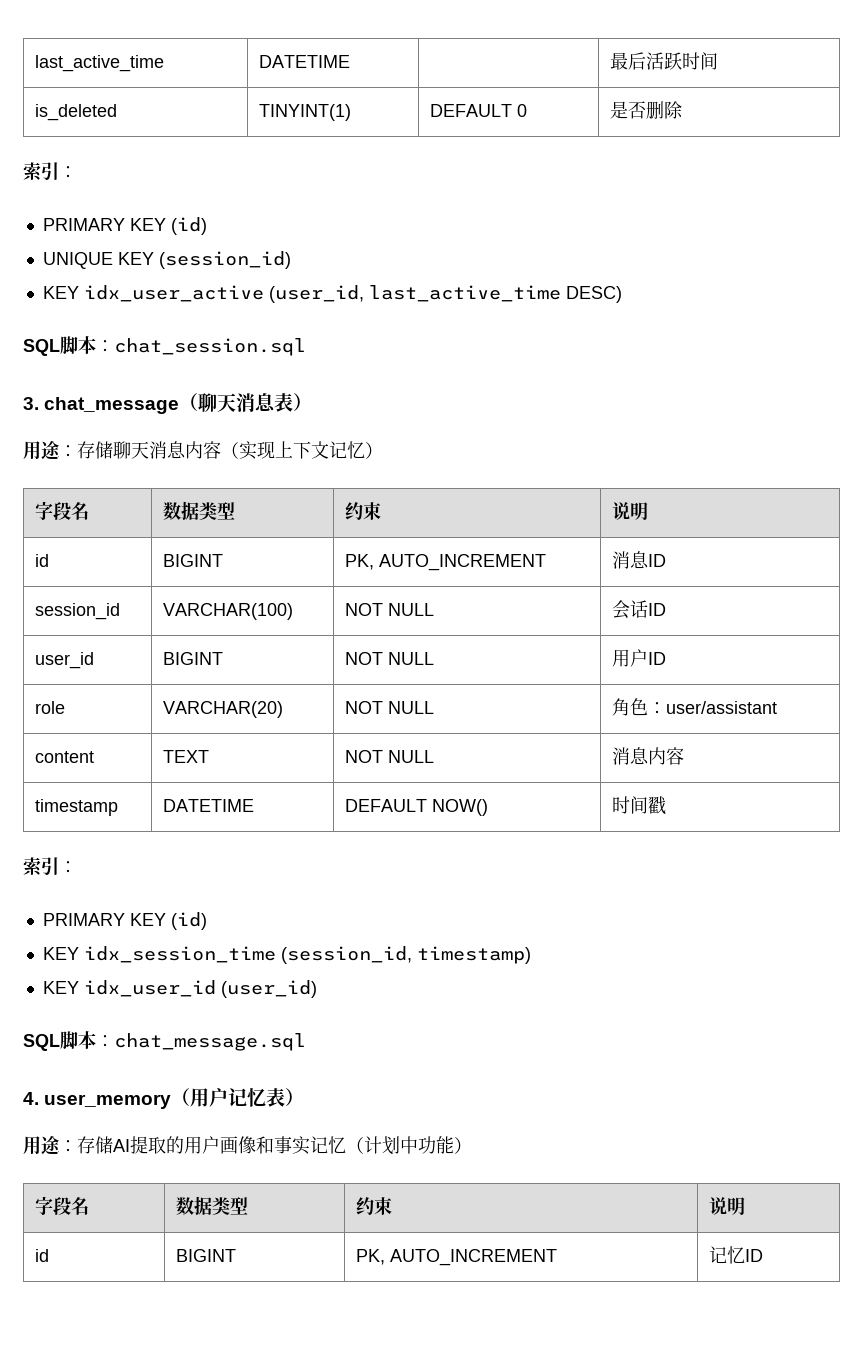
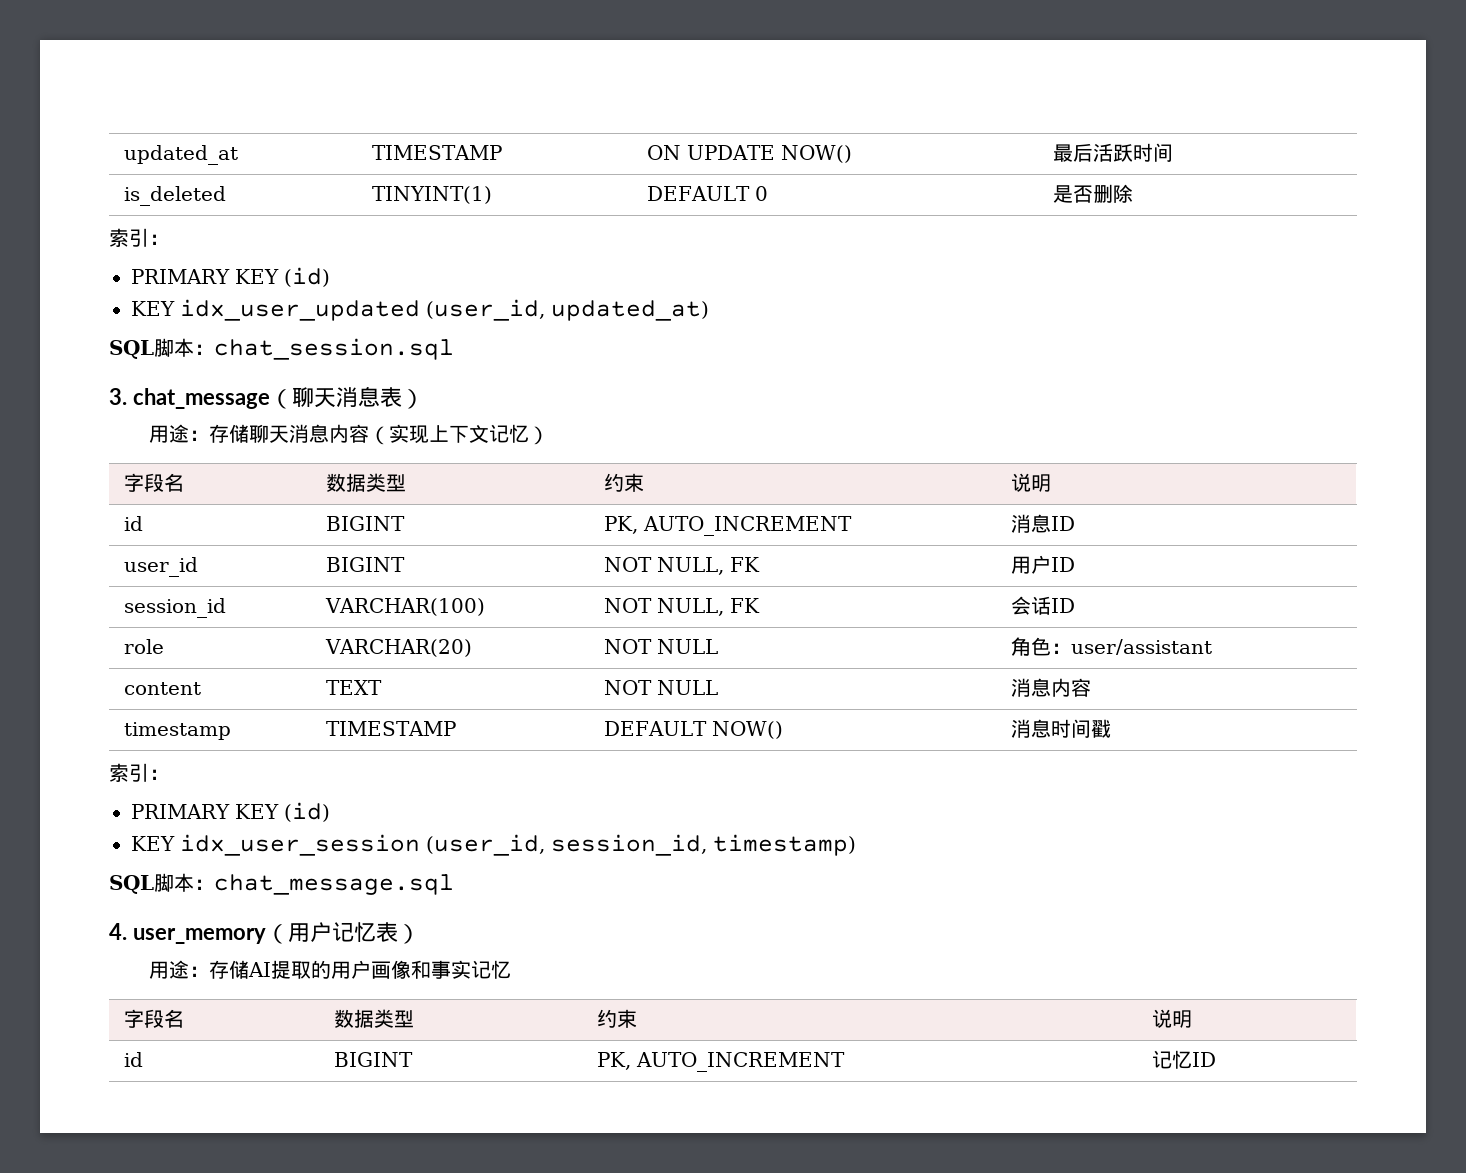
[34,55,164,72] [258,55,350,68] last_active_time | DATETIME | -> [124,145,239,165] [372,145,503,160] [647,145,853,163] updated_at | TIMESTAMP | ON UPDATE NOW()
[42,251,291,269] [42,285,622,303] UNIQUE KEY (session_id) // KEY idx_user_active (user_id, last_active_time DESC) -> [131,299,709,321] KEY idx_user_updated (user_id, updated_at)
(666, 560) none -> [124,557,199,577] [326,557,406,572] [604,557,761,575] [1011,555,1076,574] // user_id | BIGINT | NOT NULL, FK | 用户ID
[387,603,434,616] NULL -> [657,598,761,616] NULL, FK
[34,652,94,669] [162,652,223,665] [344,652,434,665] [611,649,666,667] // user_id | BIGINT | NOT NULL | 用户ID -> (1076, 605) none
[162,799,254,812] DATETIME -> [326,721,457,736] TIMESTAMP
(488, 807) none -> [1011,719,1052,738] 消息
[83,946,531,964] [42,980,317,998] idx_session_time (session_id, timestamp) // KEY idx_user_id (user_id) -> [180,834,856,856] idx_user_session (user_id, session_id, timestamp)
[346,1136,472,1155] （计划中功能） -> (511, 969) none

